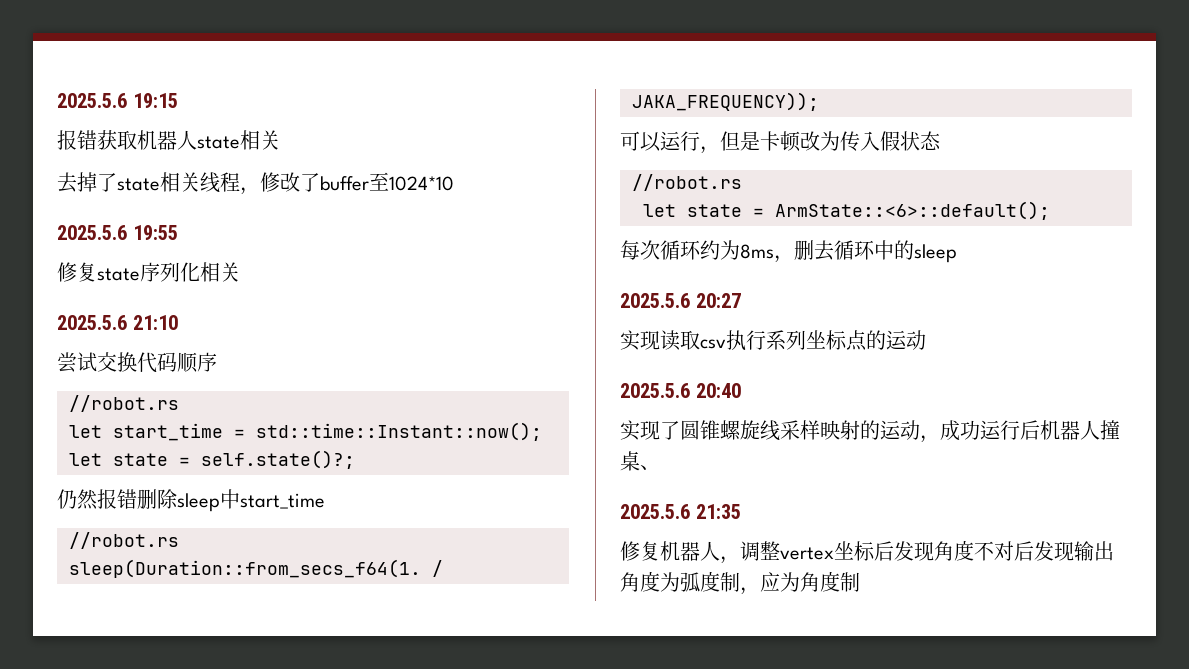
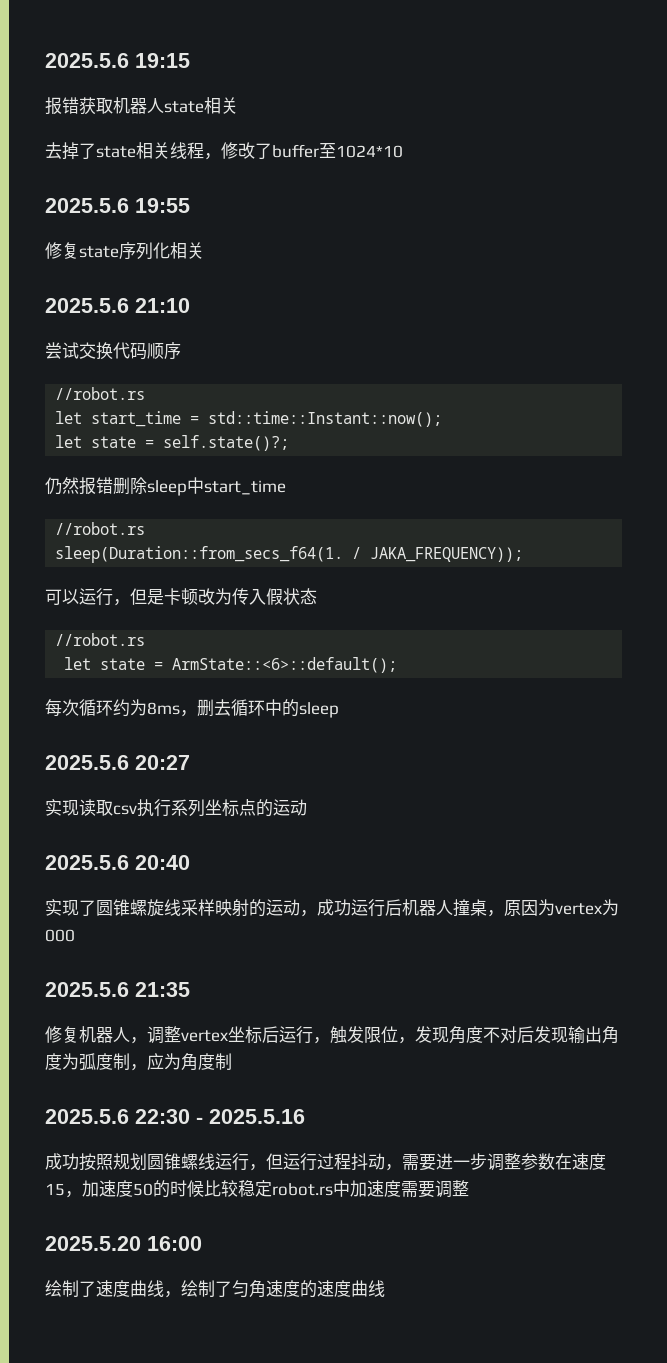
[640,465,660,470] 、 -> [487,899,619,917] [45,929,75,942] ，原因为vertex为000
(894, 551) none -> [279,1026,415,1044] 运行，触发限位，
(860, 582) none -> [45,1109,305,1124] [45,1153,606,1171] [45,1180,469,1198] [45,1236,202,1251] [45,1280,385,1298] // 2025.5.6 22:30 - 2025.5.16 // 成功按照规划圆锥螺线运行，但运行过程抖动，需要进一步调整参数在速度15，加速度50的时候比较稳定robot.rs中加速度需要调整 // 2025.5.20 16:00 // 绘制了速度曲线，绘制了匀角速度的速度曲线

